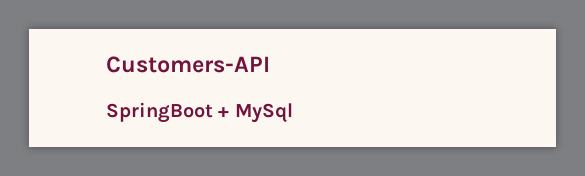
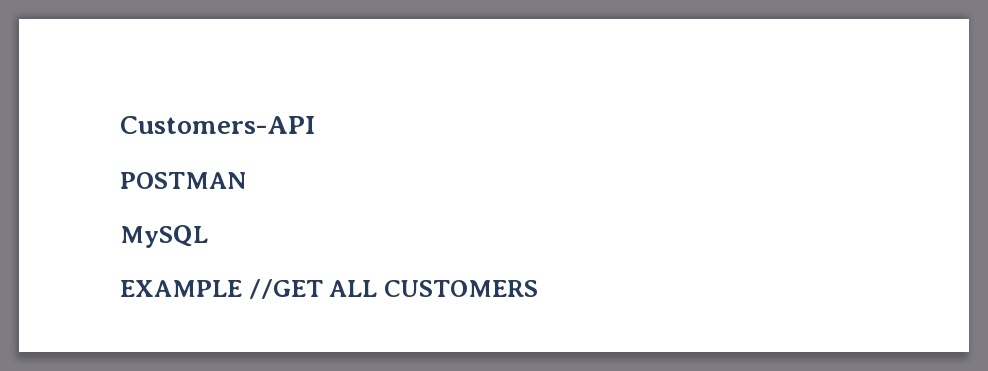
[106,102,293,123] SpringBoot + MySql -> [120,172,246,189] [120,225,208,248] [120,279,539,299] POSTMAN // MySQL // EXAMPLE //GET ALL CUSTOMERS

